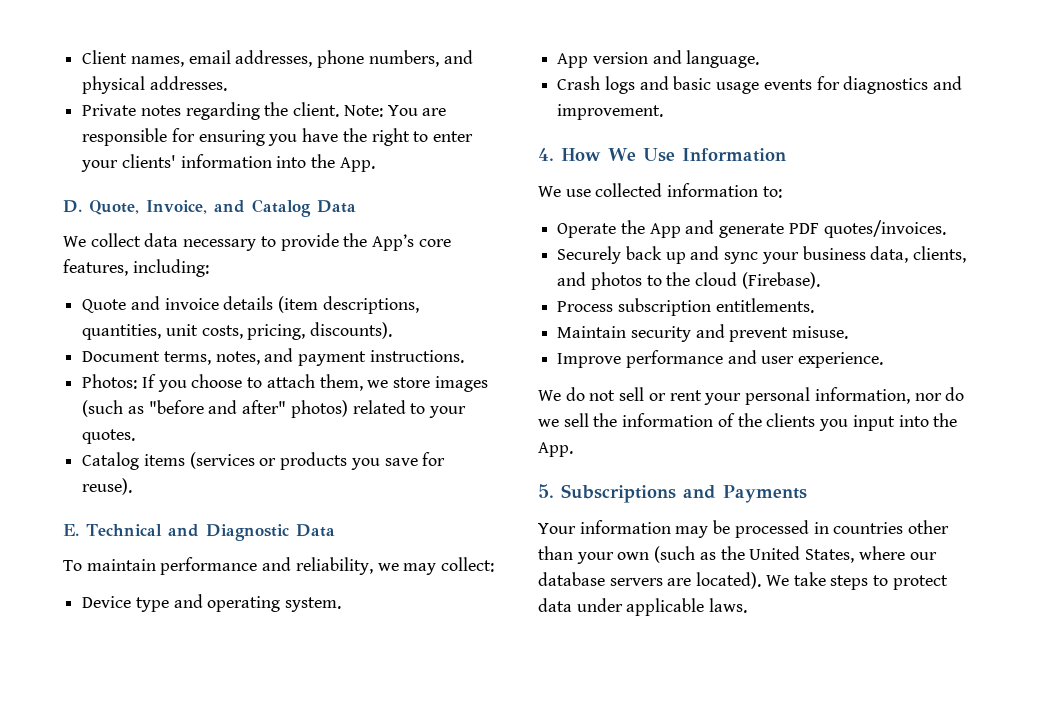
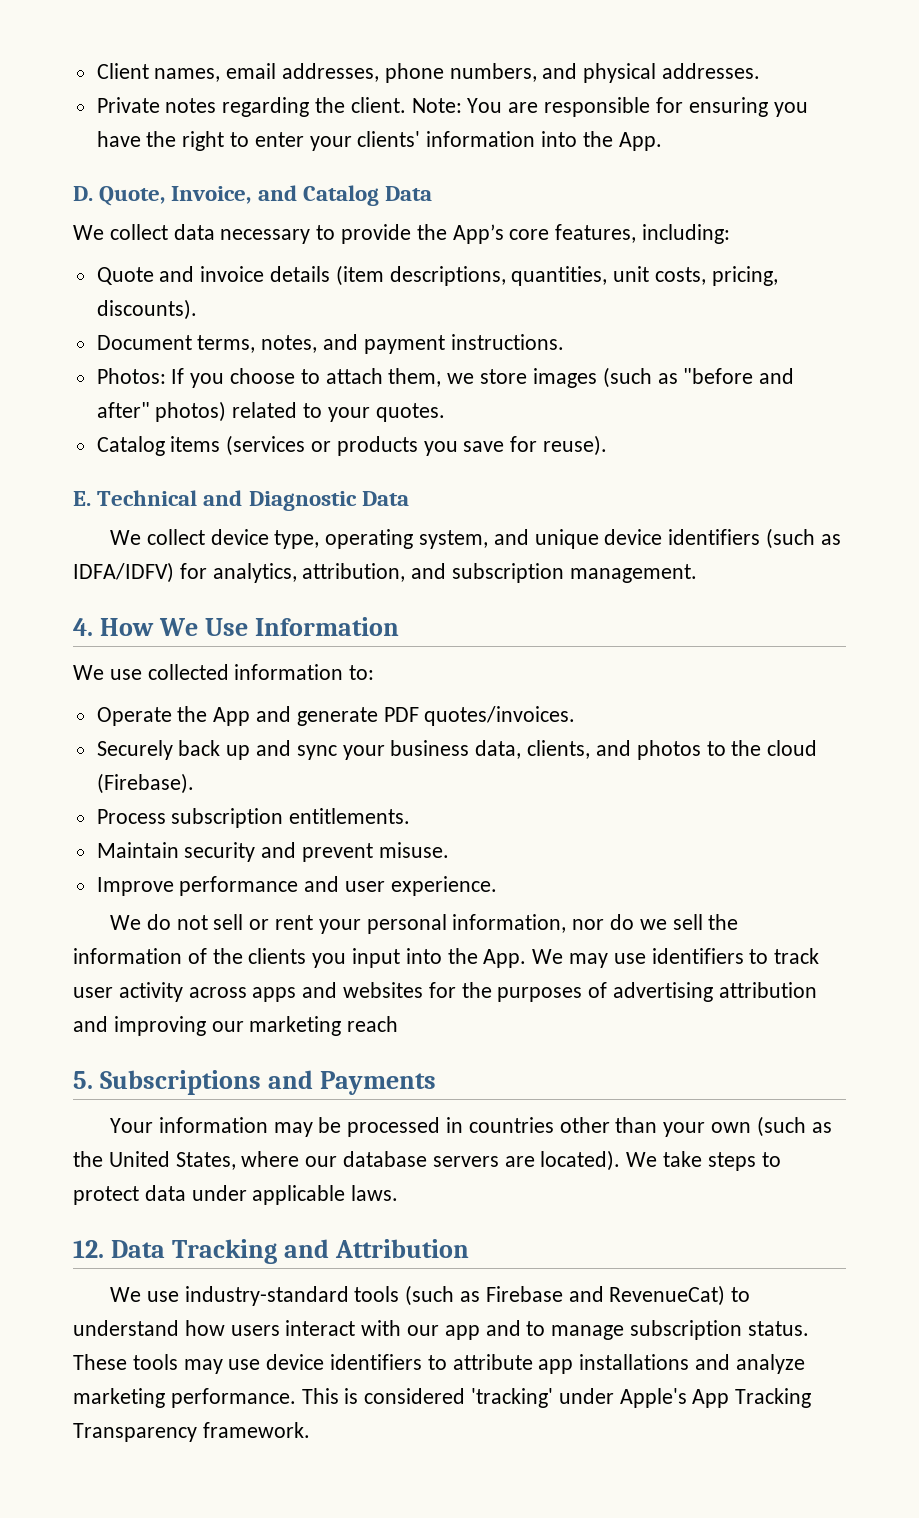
[63,557,495,575] [82,594,342,612] [557,50,760,68] [557,76,963,94] [557,104,664,120] To maintain performance and reliability, we may collect: // Device type and operating system. // App version and language. // Crash logs and basic usage events for diagnostics and improvement. -> [110,528,841,549] [73,562,697,583] We collect device type, operating system, and unique device identifiers (such as IDFA/IDFV) for analytics, attribution, and subscription management.
(573, 449) none -> [532,948,820,968] [73,982,817,1002] [73,1016,399,1036] We may use identifiers to track user activity across apps and websites for the purposes of advertising attribution and improving our marketing reach
(748, 605) none -> [73,1239,470,1264] [110,1285,751,1306] [73,1320,809,1340] [73,1354,805,1374] [73,1388,812,1408] [73,1422,310,1442] // 12. Data Tracking and Attribution // We use industry-standard tools (such as Firebase and RevenueCat) to understand how users interact with our app and to manage subscription status. These tools may use device identifiers to attribute app installations and analyze marketing performance. This is considered 'tracking' under Apple's App Tracking Transparency framework.

